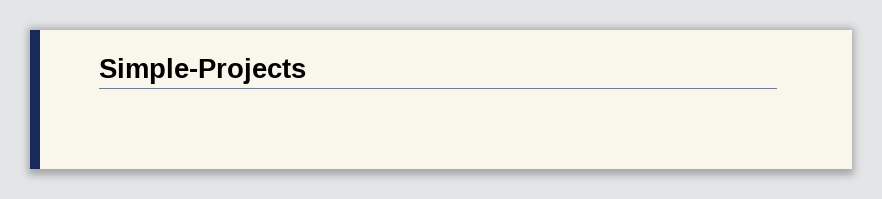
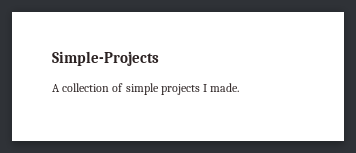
(306, 71) none -> [52,83,240,95] // A collection of simple projects I made.

